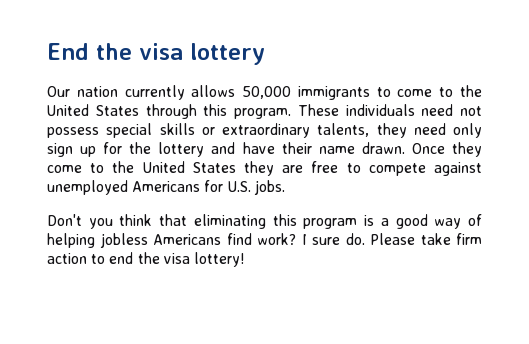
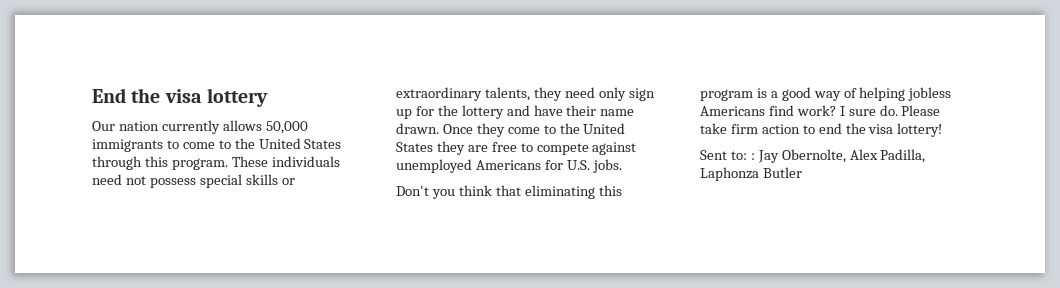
(244, 259) none -> [700,149,926,163] [700,167,802,181] // Sent to: : Jay Obernolte, Alex Padilla, Laphonza Butler

